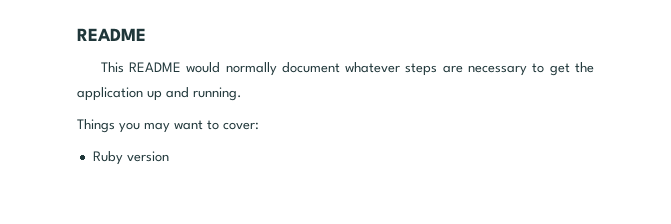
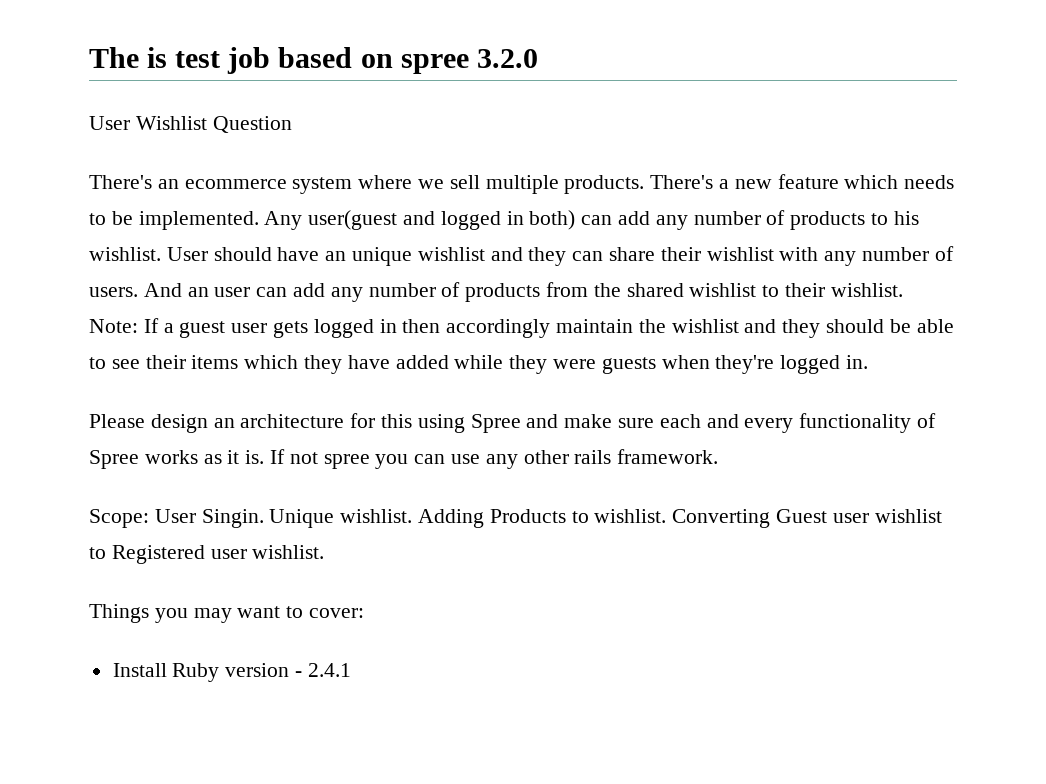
[77,28,146,41] [100,62,594,76] [77,87,242,101] README // This README would normally document whatever steps are necessary to get the application up and running. -> [89,47,538,74] [89,116,292,133] [89,174,955,194] [89,210,919,230] [89,246,954,266] [89,282,903,302] [89,318,954,338] [89,355,869,374] [89,413,937,433] [89,449,719,469] [89,509,942,528] [89,545,325,564] The is test job based on spree 3.2.0 // User Wishlist Question // There's an ecommerce system where we sell multiple products. There's a new feature which needs to be implemented. Any user(guest and logged in both) can add any number of products to his wishlist. User should have an unique wishlist and they can share their wishlist with any number of users. And an user can add any number of products from the shared wishlist to their wishlist. Note: If a guest user gets logged in then accordingly maintain the wishlist and they should be able to see their items which they have added while they were guests when they're logged in. // Please design an architecture for this using Spree and make sure each and every functionality of Spree works as it is. If not spree you can use any other rails framework. // Scope: User Singin. Unique wishlist. Adding Products to wishlist. Converting Guest user wishlist to Registered user wishlist.
(259, 126) none -> [112,663,167,677] Install
(169, 156) none -> [295,663,351,677] - 2.4.1

